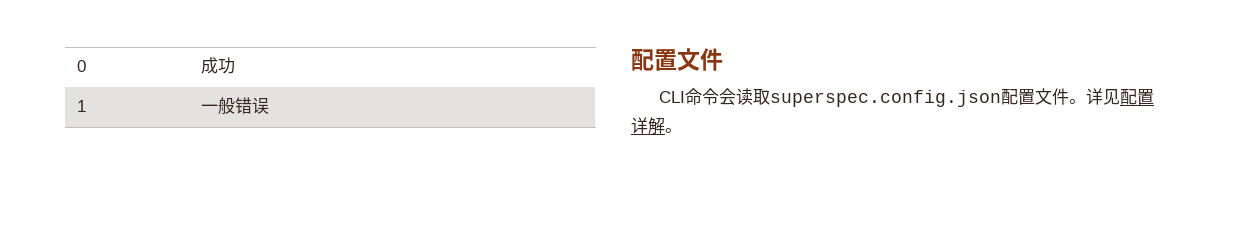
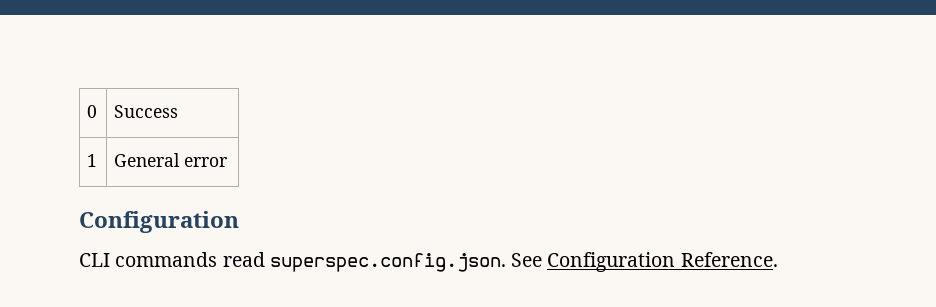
[200,57,235,74] 成功 -> [114,105,179,118] Success
[200,97,269,114] [631,48,723,71] [658,88,1154,107] [631,117,682,135] 一般错误 // 配置文件 // CLI命令会读取superspec.config.json配置文件。详见配置详解。 -> [114,153,228,167] [79,211,239,233] [79,252,778,272] General error // Configuration // CLI commands read superspec.config.json. See Configuration Reference.

